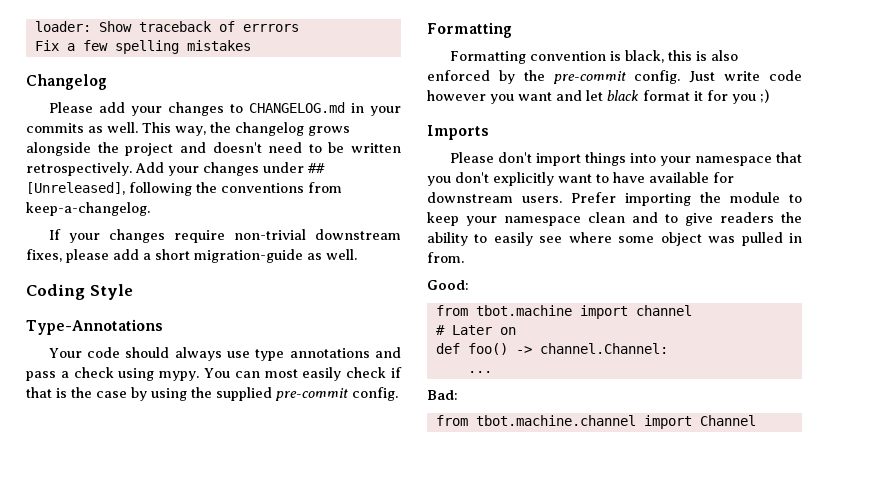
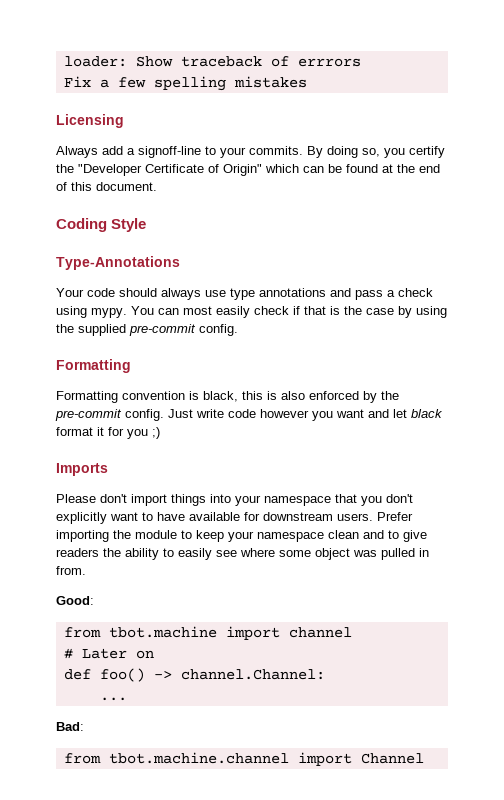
[26,74,107,90] [48,102,401,116] [26,122,350,136] [26,142,401,156] [26,162,325,176] [26,182,342,196] [26,202,150,216] [48,229,401,243] [26,249,357,263] Changelog // Please add your changes to CHANGELOG.md in your commits as well. This way, the changelog grows alongside the project and doesn't need to be written retrospectively. Add your changes under ## [Unreleased], following the conventions from keep-a-changelog. // If your changes require non-trivial downstream fixes, please add a short migration-guide as well. -> [56,114,124,128] [56,146,445,158] [56,164,440,176] [56,182,157,191] Licensing // Always add a signoff-line to your commits. By doing so, you certify the "Developer Certificate of Origin" which can be found at the end of this document.

